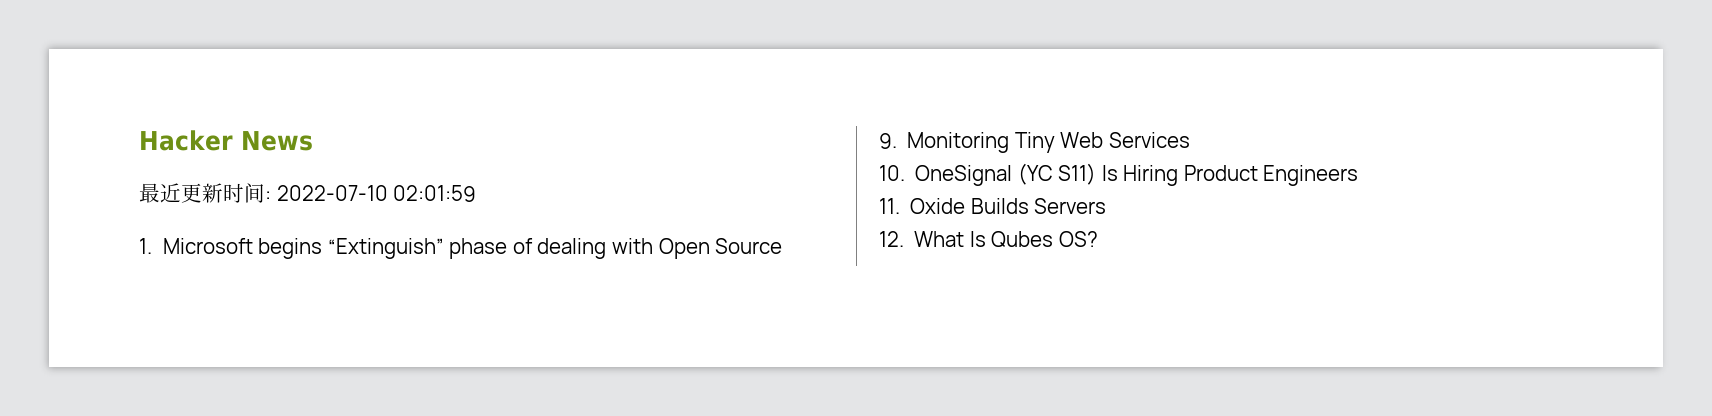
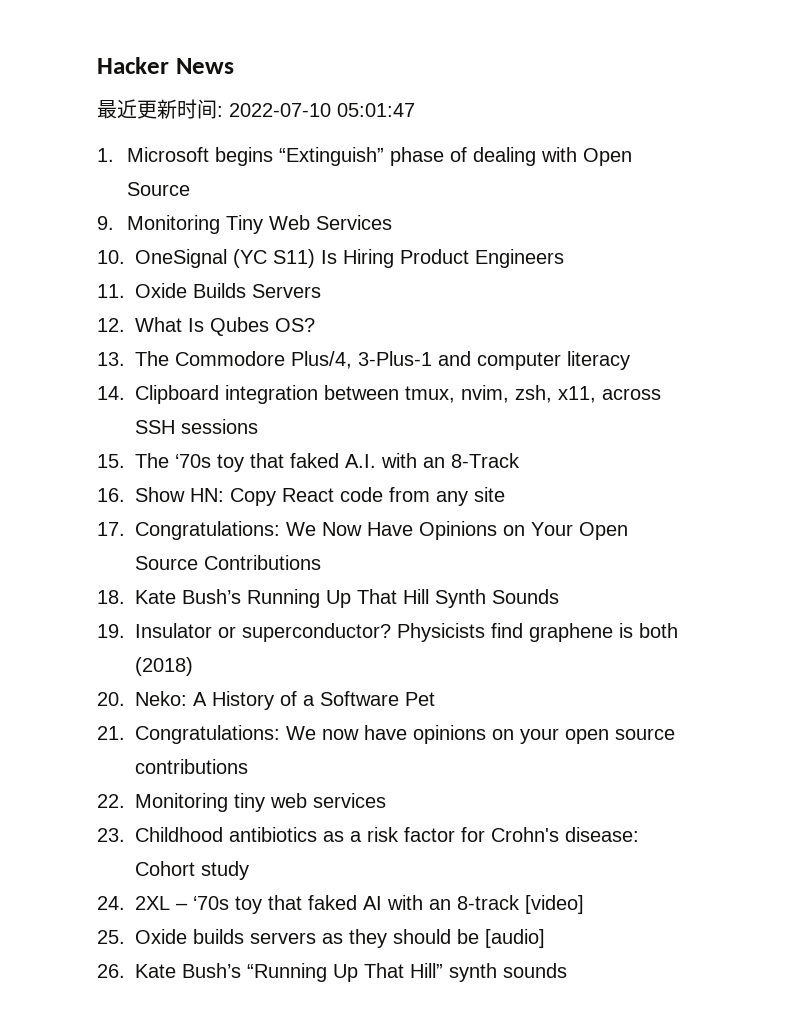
[393,185,477,202] 02:01:59 -> [337,103,415,117] 05:01:47
(1098, 239) none -> [97,351,630,370] [97,385,661,404] [135,419,258,434] [97,453,520,472] [97,487,505,506] [97,521,628,540] [135,555,321,570] [97,589,559,608] [97,623,678,642] [135,657,193,676] [97,691,435,710] [97,725,675,744] [135,759,248,774] [97,793,386,812] [97,827,639,842] [135,861,249,880] [97,895,584,914] [97,929,545,948] [97,963,567,982] // 13. The Commodore Plus/4, 3-Plus-1 and computer literacy // 14. Clipboard integration between tmux, nvim, zsh, x11, across SSH sessions // 15. The ‘70s toy that faked A.I. with an 8-Track // 16. Show HN: Copy React code from any site // 17. Congratulations: We Now Have Opinions on Your Open Source Contributions // 18. Kate Bush’s Running Up That Hill Synth Sounds // 19. Insulator or superconductor? Physicists find graphene is both (2018) // 20. Neko: A History of a Software Pet // 21. Congratulations: We now have opinions on your open source contributions // 22. Monitoring tiny web services // 23. Childhood antibiotics as a risk factor for Crohn's disease: Cohort study // 24. 2XL – ‘70s toy that faked AI with an 8-track [video] // 25. Oxide builds servers as they should be [audio] // 26. Kate Bush’s “Running Up That Hill” synth sounds

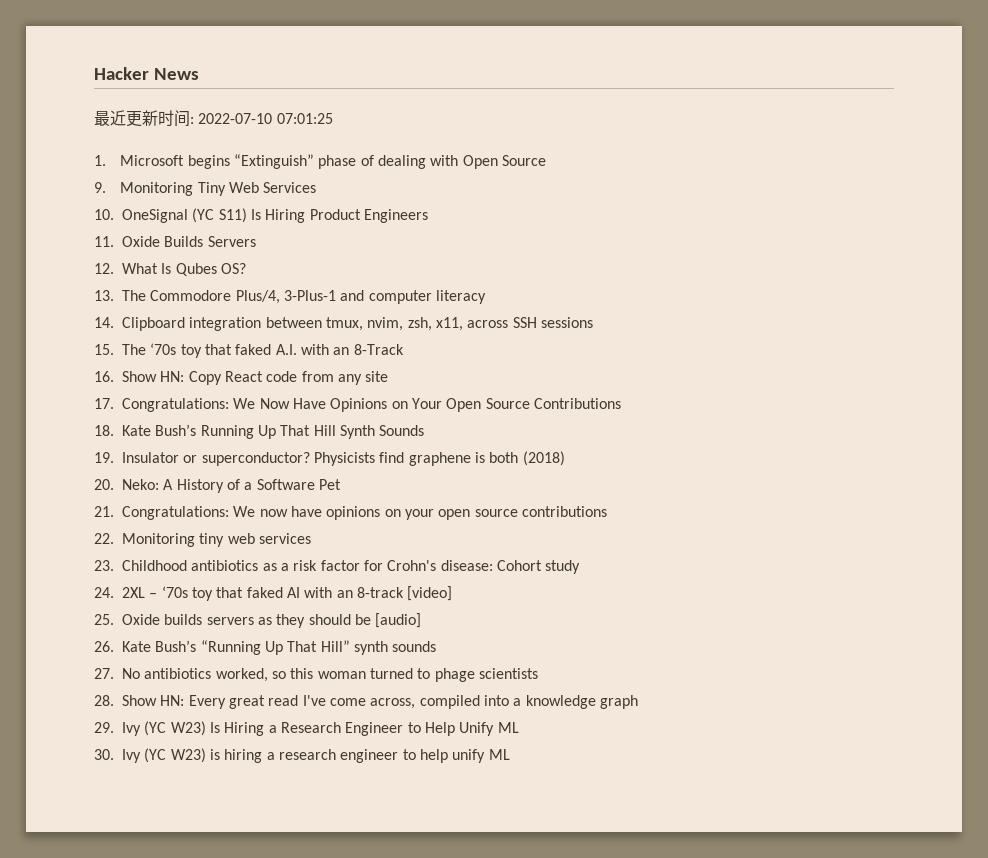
[337,103,415,117] 05:01:47 -> [276,113,333,124] 07:01:25
(567, 970) none -> [94,668,538,682] [94,695,638,709] [94,721,519,736] [94,748,510,763] // 27. No antibiotics worked, so this woman turned to phage scientists // 28. Show HN: Every great read I've come across, compiled into a knowledge graph // 29. Ivy (YC W23) Is Hiring a Research Engineer to Help Unify ML // 30. Ivy (YC W23) is hiring a research engineer to help unify ML

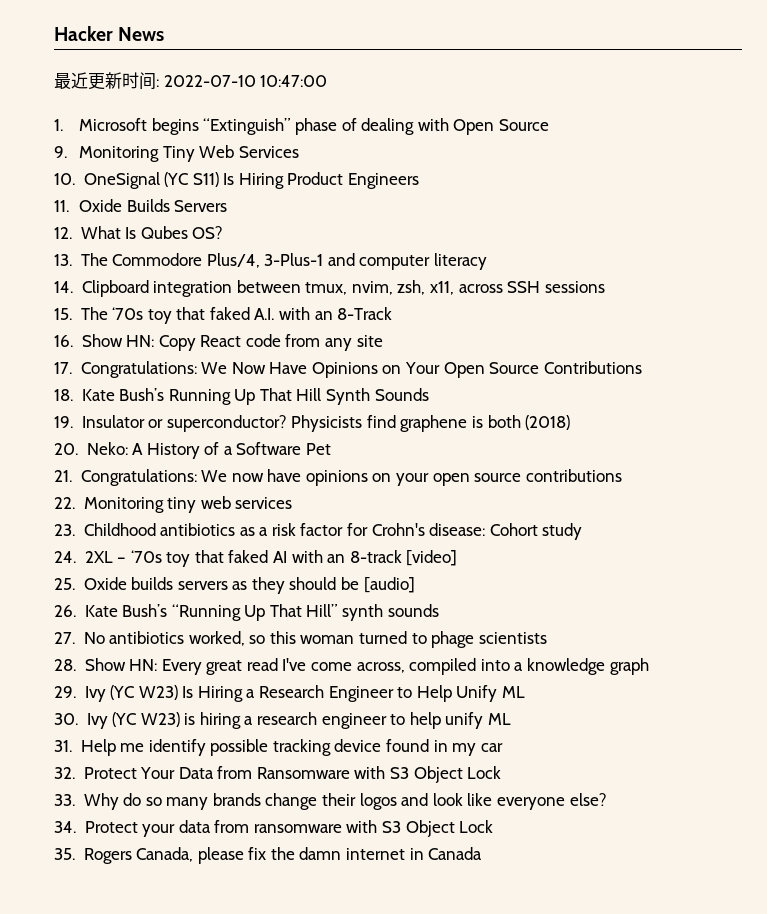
[276,113,333,124] 07:01:25 -> [260,75,328,87] 10:47:00
(510, 754) none -> [54,739,503,756] [54,766,502,783] [54,793,607,810] [54,820,494,837] [54,847,483,864] // 31. Help me identify possible tracking device found in my car // 32. Protect Your Data from Ransomware with S3 Object Lock // 33. Why do so many brands change their logos and look like everyone else? // 34. Protect your data from ransomware with S3 Object Lock // 35. Rogers Canada, please fix the damn internet in Canada

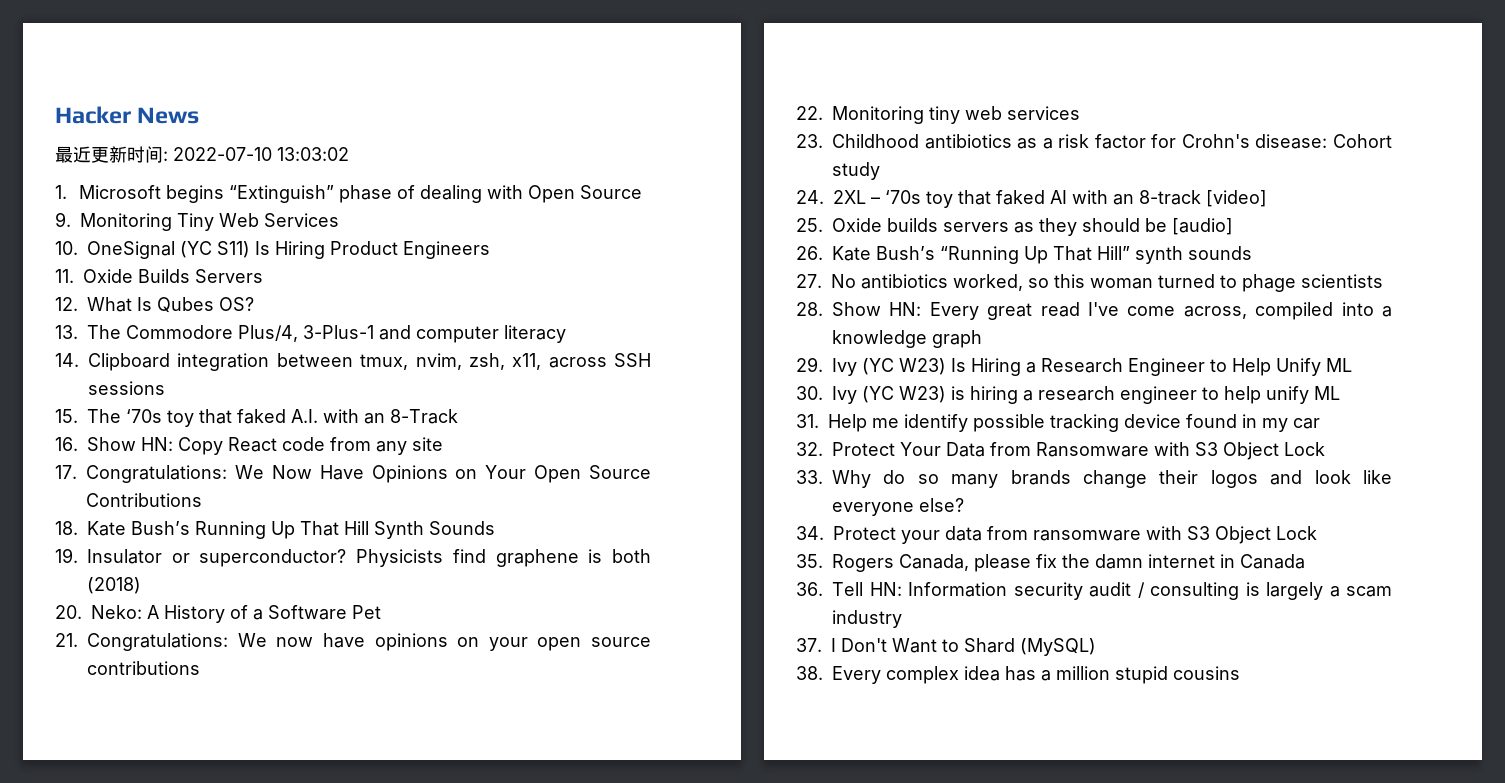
[260,75,328,87] 10:47:00 -> [277,147,349,161] 13:03:02
(483, 853) none -> [796,582,1392,600] [832,610,902,628] [796,638,1096,656] [796,666,1240,684] // 36. Tell HN: Information security audit / consulting is largely a scam industry // 37. I Don't Want to Shard (MySQL) // 38. Every complex idea has a million stupid cousins

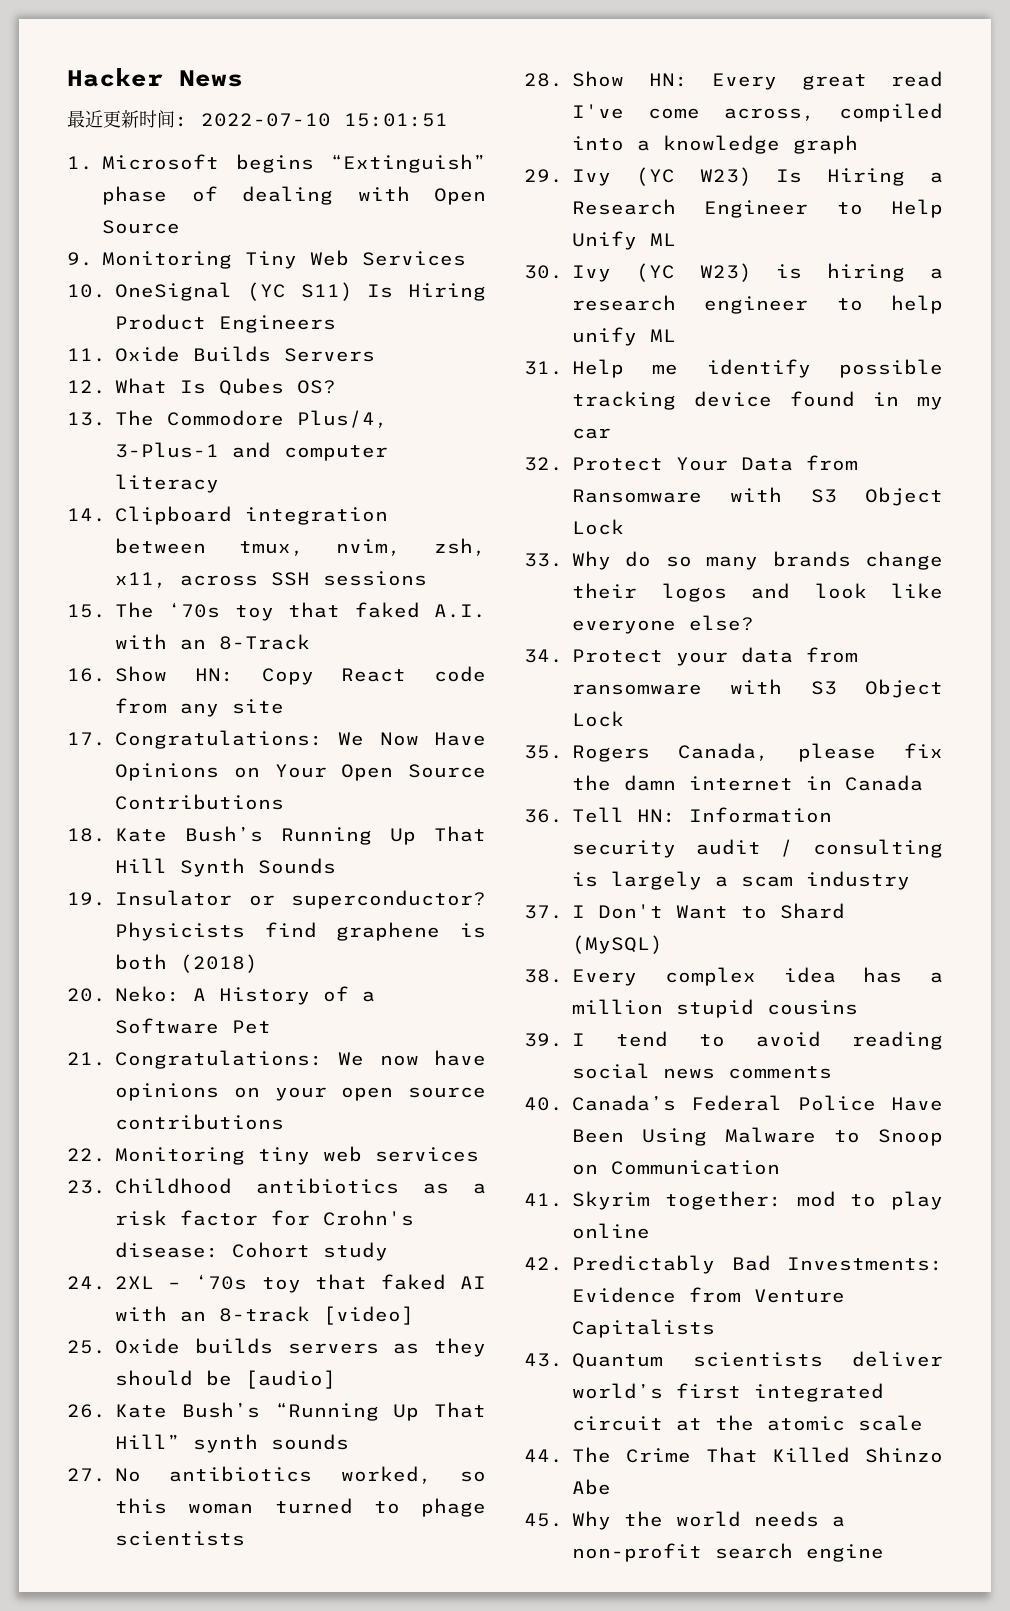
[277,147,349,161] 13:03:02 -> [344,113,448,127] 15:01:51
(1240, 673) none -> [524,1031,943,1050] [572,1063,832,1079] [524,1095,943,1111] [572,1127,943,1146] [572,1160,780,1175] [524,1191,943,1210] [572,1223,650,1239] [524,1255,943,1274] [572,1287,845,1303] [572,1319,715,1338] [524,1351,943,1369] [572,1383,884,1402] [572,1415,923,1431] [524,1447,943,1463] [572,1479,611,1495] [524,1511,845,1530] [572,1543,884,1562] // 39. I tend to avoid reading social news comments // 40. Canada’s Federal Police Have Been Using Malware to Snoop on Communication // 41. Skyrim together: mod to play online // 42. Predictably Bad Investments: Evidence from Venture Capitalists // 43. Quantum scientists deliver world’s first integrated circuit at the atomic scale // 44. The Crime That Killed Shinzo Abe // 45. Why the world needs a non-profit search engine

